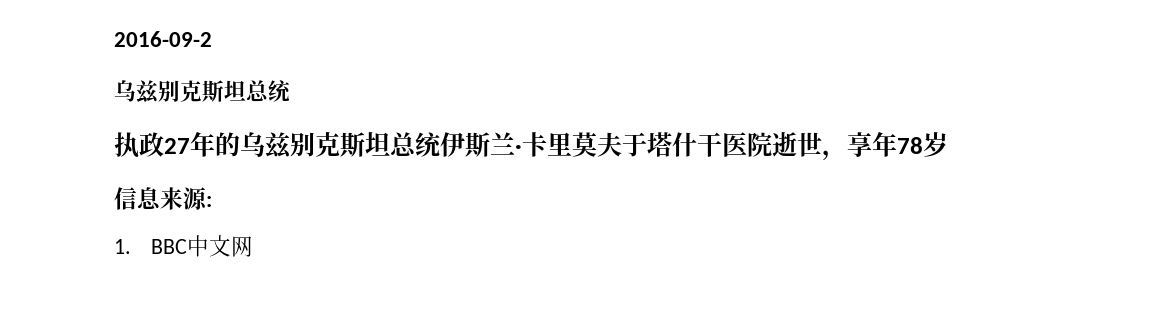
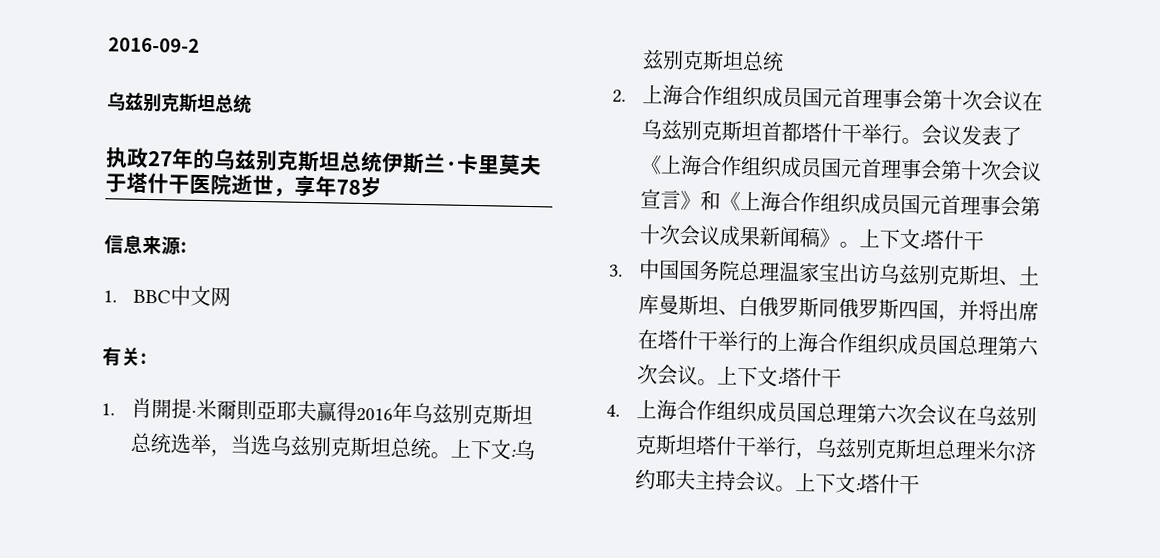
(253, 246) none -> [102,347,147,366] [101,397,533,425] [129,432,536,461] [641,49,784,72] [612,84,1043,112] [640,119,1022,147] [639,154,1042,183] [639,189,1041,218] [638,224,984,251] [609,259,1040,286] [637,294,1039,324] [636,329,1040,357] [636,364,842,388] [606,399,1037,428] [634,434,1037,462] [634,469,920,495] // 有关: // 1.肖開提·米爾則亞耶夫赢得2016年乌兹别克斯坦总统选举，当选乌兹别克斯坦总统。上下文:乌兹别克斯坦总统 // 2.上海合作组织成员国元首理事会第十次会议在乌兹别克斯坦首都塔什干举行。会议发表了《上海合作组织成员国元首理事会第十次会议宣言》和《上海合作组织成员国元首理事会第十次会议成果新闻稿》。上下文:塔什干 // 3.中国国务院总理温家宝出访乌兹别克斯坦、土库曼斯坦、白俄罗斯同俄罗斯四国，并将出席在塔什干举行的上海合作组织成员国总理第六次会议。上下文:塔什干 // 4.上海合作组织成员国总理第六次会议在乌兹别克斯坦塔什干举行，乌兹别克斯坦总理米尔济约耶夫主持会议。上下文:塔什干

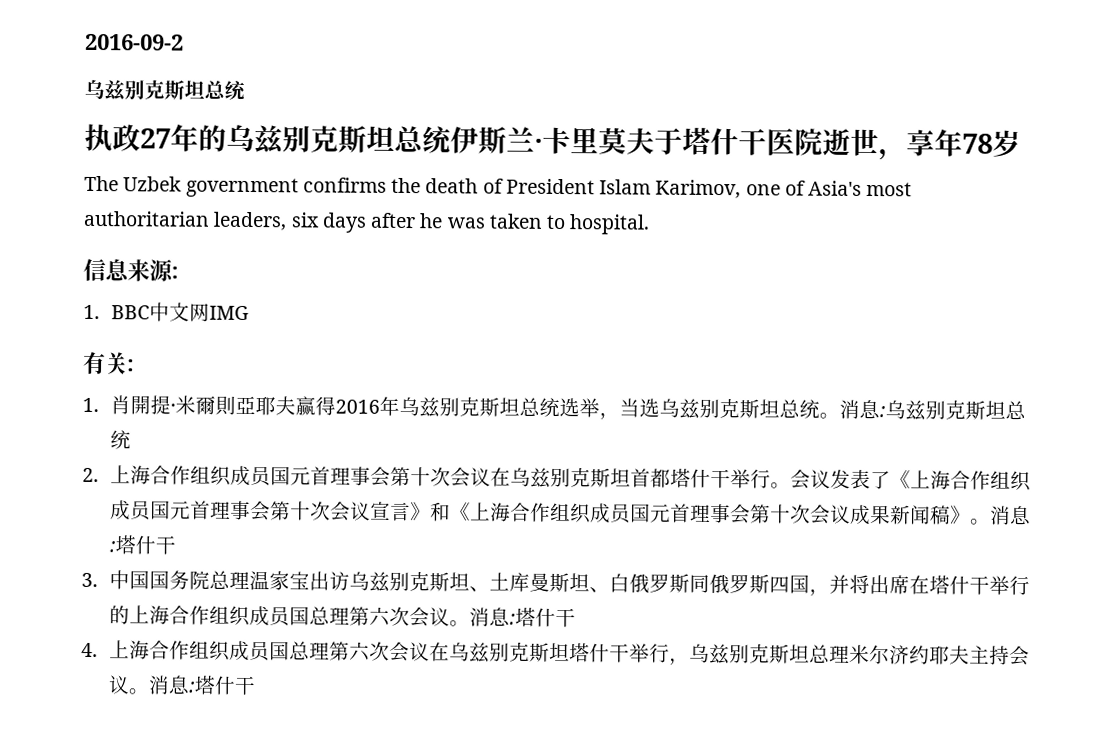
(382, 187) none -> [84,175,913,199] [83,210,651,235] // The Uzbek government confirms the death of President Islam Karimov, one of Asia's most authoritarian leaders, six days after he was taken to hospital.
(231, 297) none -> [209,305,250,321] IMG
[449,438,512,460] 上下文 -> [839,399,881,420] 消息
[858,228,920,250] 上下文 -> [990,505,1032,526] 消息
[716,365,778,387] 上下文 -> [469,607,511,627] 消息
[794,472,856,494] 上下文 -> [148,675,191,695] 消息

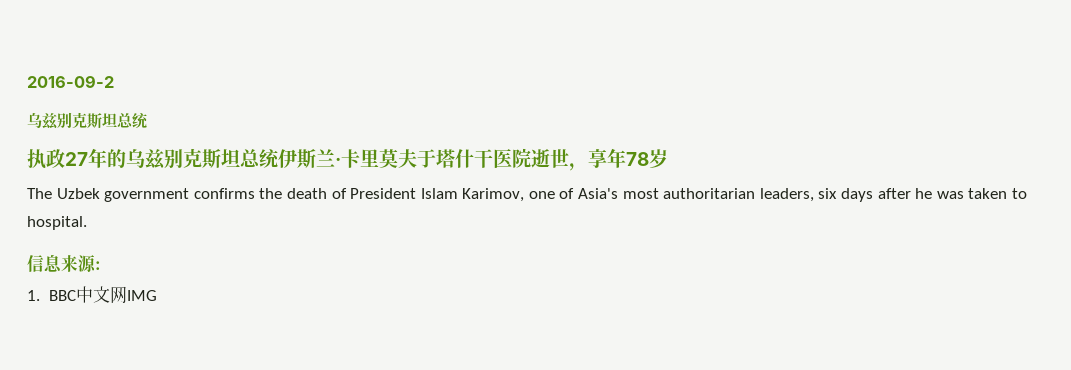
[83,351,135,375] [82,395,1027,421] [110,430,132,450] [82,465,1032,492] [110,500,1032,526] [109,535,177,555] [81,570,1031,596] [109,605,577,628] [81,640,1031,667] [108,675,257,696] // 有关: // 1.肖開提·米爾則亞耶夫赢得2016年乌兹别克斯坦总统选举，当选乌兹别克斯坦总统。消息:乌兹别克斯坦总统 // 2.上海合作组织成员国元首理事会第十次会议在乌兹别克斯坦首都塔什干举行。会议发表了《上海合作组织成员国元首理事会第十次会议宣言》和《上海合作组织成员国元首理事会第十次会议成果新闻稿》。消息:塔什干 // 3.中国国务院总理温家宝出访乌兹别克斯坦、土库曼斯坦、白俄罗斯同俄罗斯四国，并将出席在塔什干举行的上海合作组织成员国总理第六次会议。消息:塔什干 // 4.上海合作组织成员国总理第六次会议在乌兹别克斯坦塔什干举行，乌兹别克斯坦总理米尔济约耶夫主持会议。消息:塔什干 -> (157, 295) none

